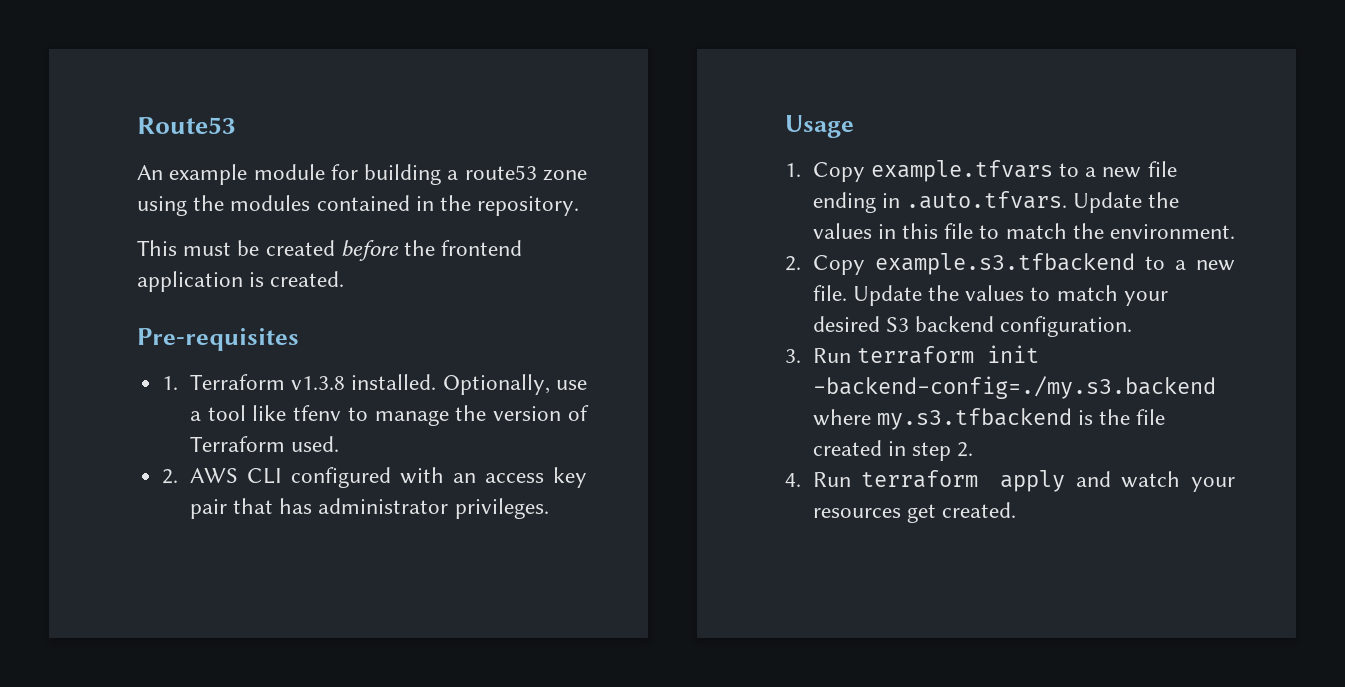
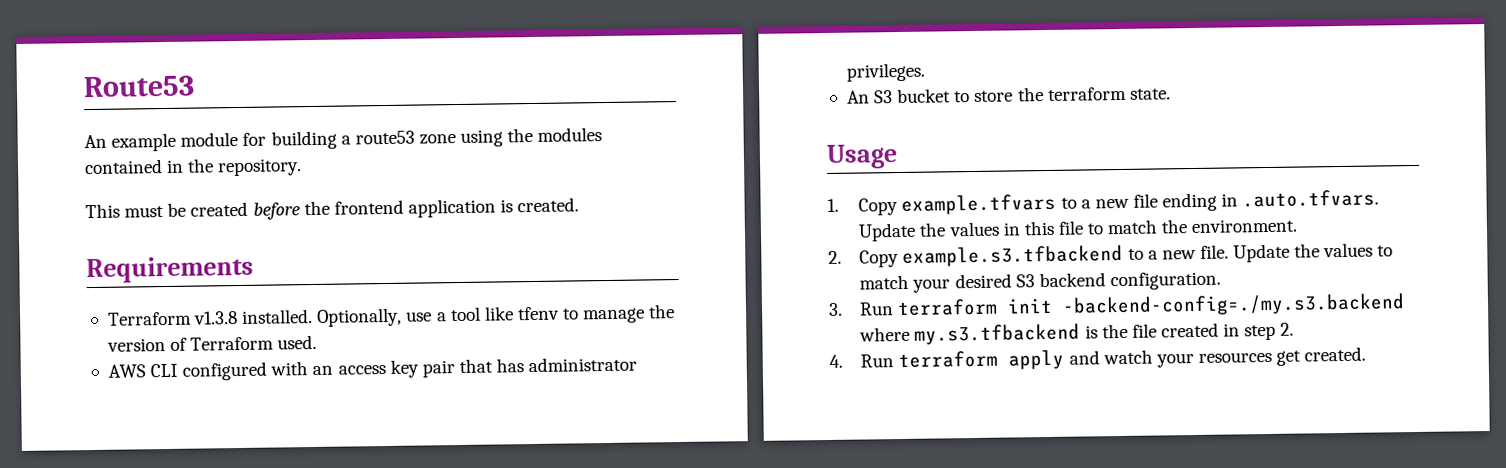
[137,328,299,351] [162,376,179,390] Pre-requisites // 1. -> [86,255,254,284] Requirements //
[162,469,179,484] 2. -> (318, 342) none
(549, 508) none -> [846,86,1171,104] // An S3 bucket to store the terraform state.

